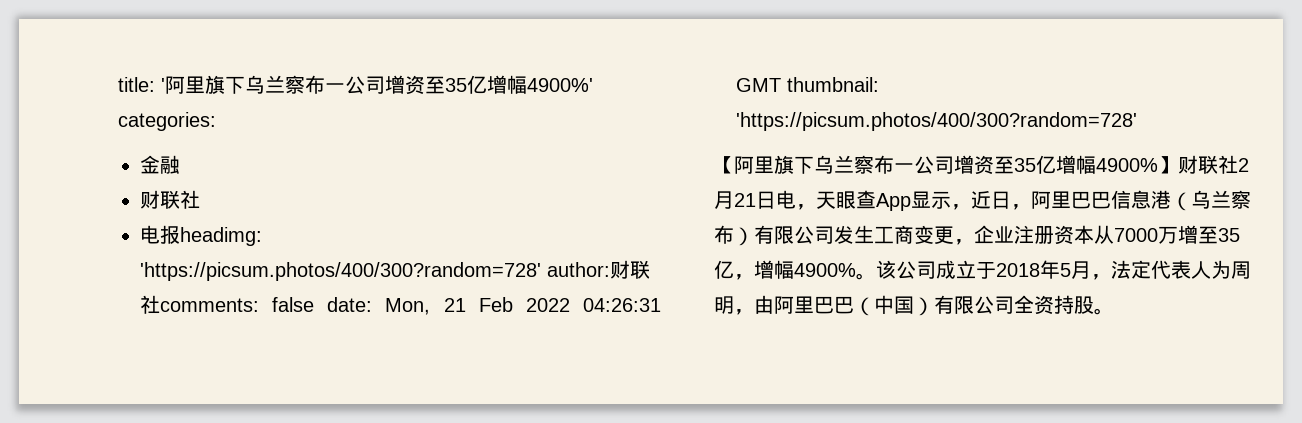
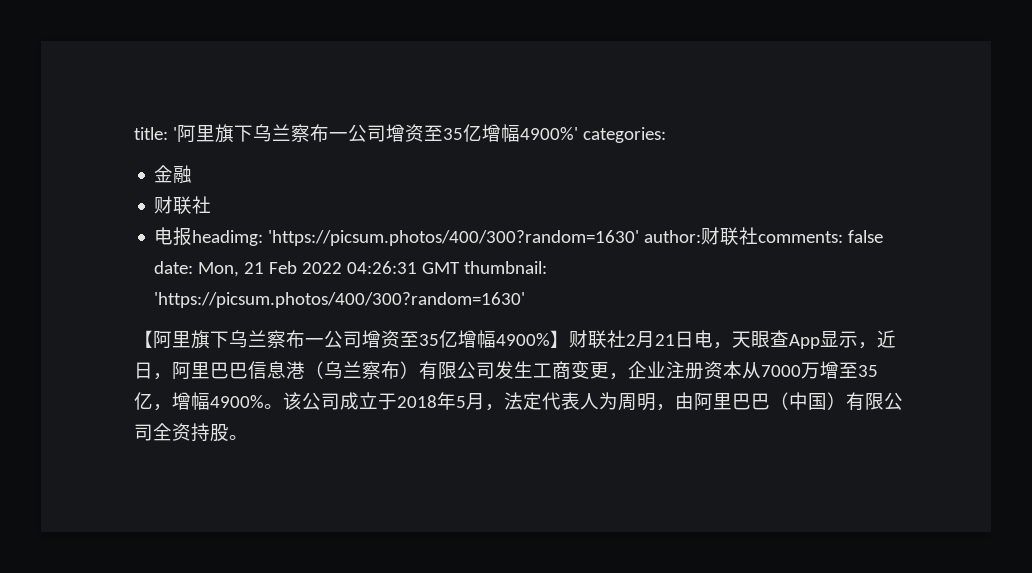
[140,262,541,281] 'https://picsum.photos/400/300?random=728' -> [268,230,640,246] 'https://picsum.photos/400/300?random=1630'
[736,112,1137,131] 'https://picsum.photos/400/300?random=728' -> [154,292,526,308] 'https://picsum.photos/400/300?random=1630'

